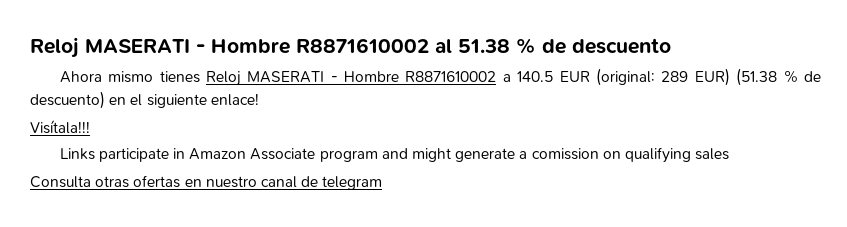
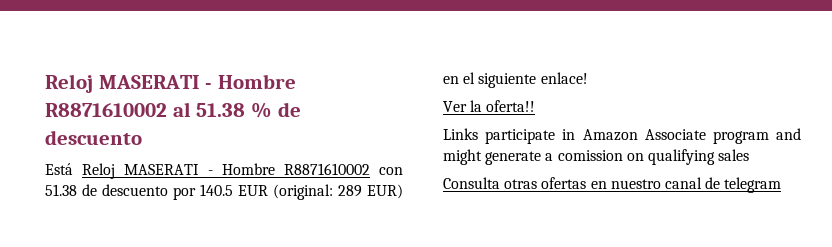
[59,71,511,86] Ahora mismo tienes Reloj MASERATI - Hombre R8871610002 a -> [45,163,403,179] [45,184,196,200] Está Reloj MASERATI - Hombre R8871610002 con 51.38 de descuento por
[736,68,821,86] [30,91,105,109] (51.38 % de descuento) -> (403, 191) none
[30,120,90,134] Visítala!!! -> [443,100,536,112] Ver la oferta!!

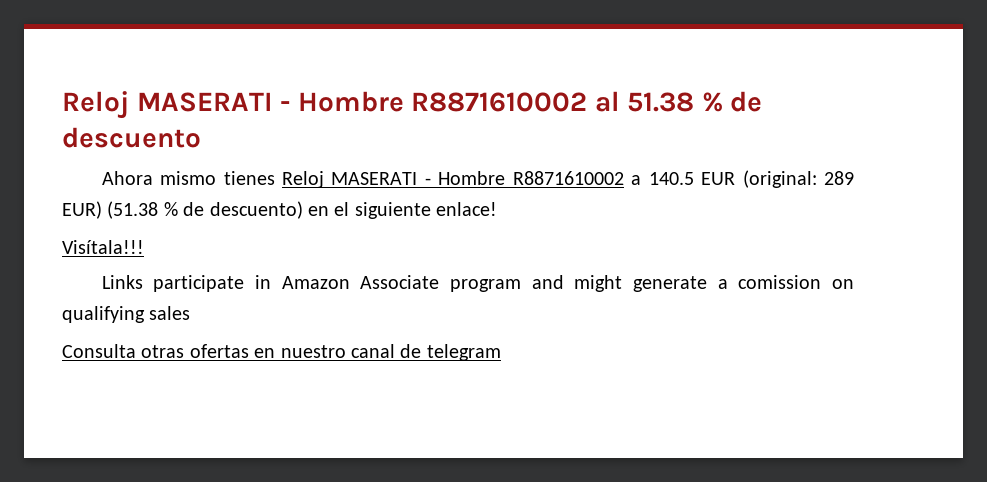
[45,163,403,179] [45,184,196,200] Está Reloj MASERATI - Hombre R8871610002 con 51.38 de descuento por -> [101,171,642,188] Ahora mismo tienes Reloj MASERATI - Hombre R8871610002 a
(403, 191) none -> [107,201,303,219] (51.38 % de descuento)
[443,100,536,112] Ver la oferta!! -> [62,240,144,254] Visítala!!!

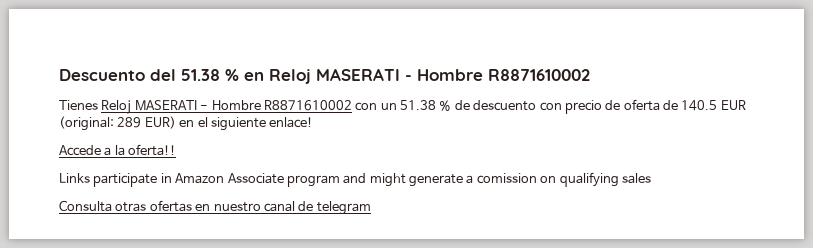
[62,91,763,119] [62,127,201,148] [101,171,642,188] Reloj MASERATI - Hombre R8871610002 al 51.38 % de descuento // Ahora mismo tienes Reloj MASERATI - Hombre R8871610002 a -> [59,68,590,84] [59,99,678,114] Descuento del 51.38 % en Reloj MASERATI - Hombre R8871610002 // Tienes Reloj MASERATI - Hombre R8871610002 con un 51.38 % de descuento con precio de oferta de
[107,201,303,219] (51.38 % de descuento) -> (176, 122) none
[62,240,144,254] Visítala!!! -> [59,144,177,156] Accede a la oferta!!

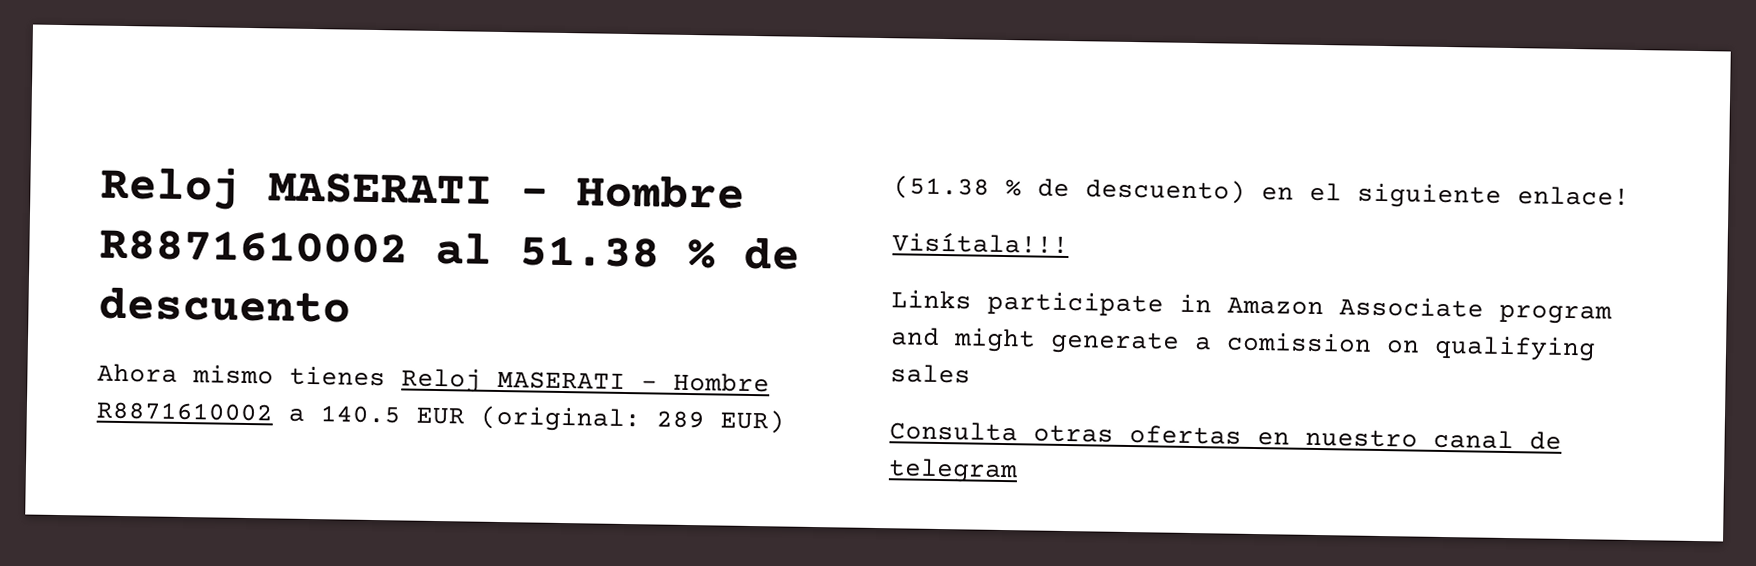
[59,68,590,84] [59,99,678,114] Descuento del 51.38 % en Reloj MASERATI - Hombre R8871610002 // Tienes Reloj MASERATI - Hombre R8871610002 con un 51.38 % de descuento con precio de oferta de -> [100,165,745,210] [99,228,800,270] [98,286,351,323] [97,363,770,393] [96,401,305,422] Reloj MASERATI - Hombre R8871610002 al 51.38 % de descuento // Ahora mismo tienes Reloj MASERATI - Hombre R8871610002 a
(176, 122) none -> [893,175,1246,204] (51.38 % de descuento)
[59,144,177,156] Accede a la oferta!! -> [892,231,1069,255] Visítala!!!

